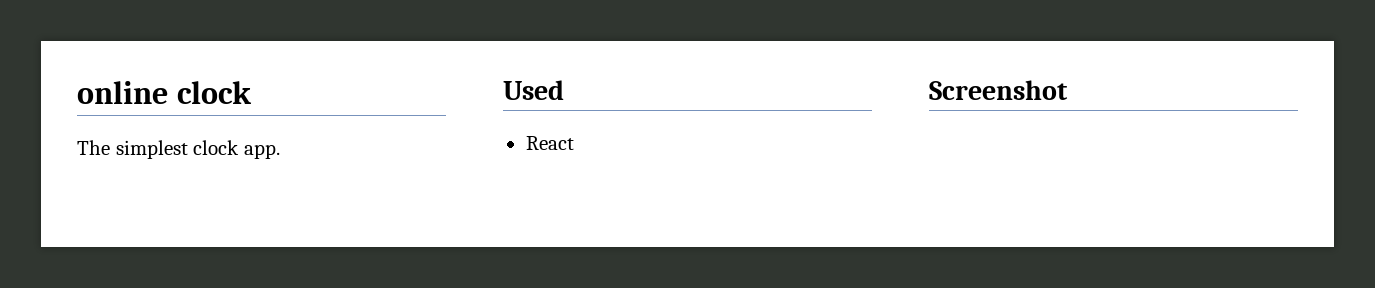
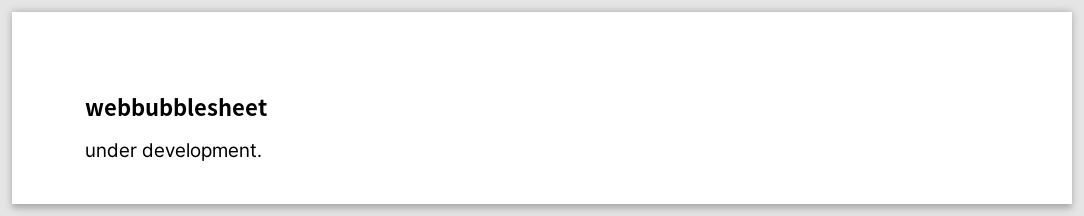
[77,81,252,104] [77,140,280,159] [503,80,564,100] [525,136,574,150] [929,80,1068,100] online clock // The simplest clock app. // Used // React // Screenshot -> [85,98,267,116] [85,143,263,161] webbubblesheet // under development.

